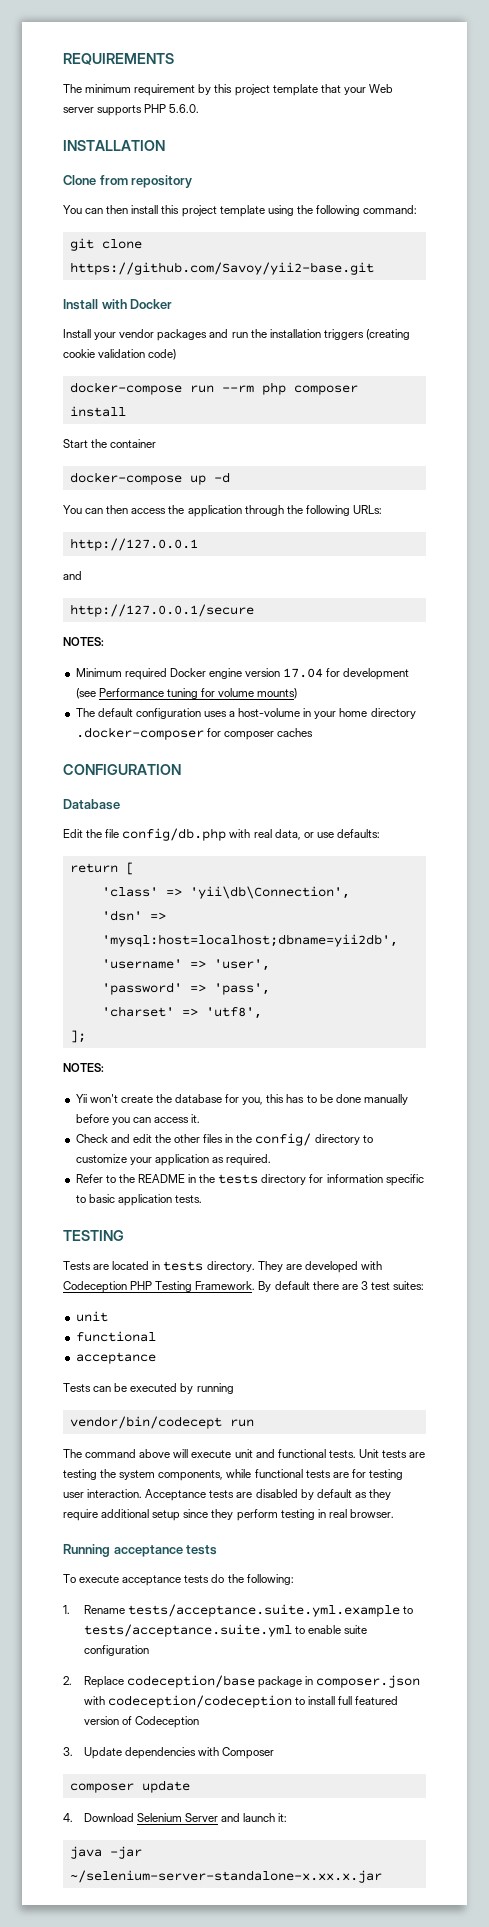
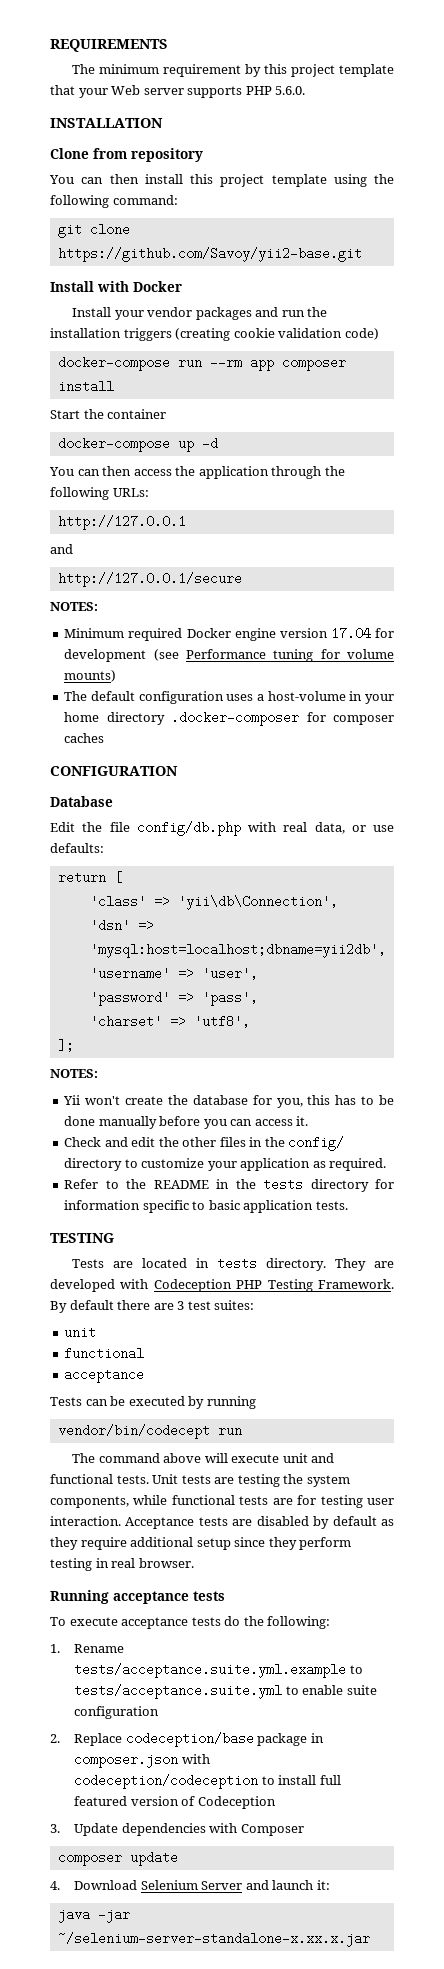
[261,382,286,395] php -> [249,356,274,371] app

